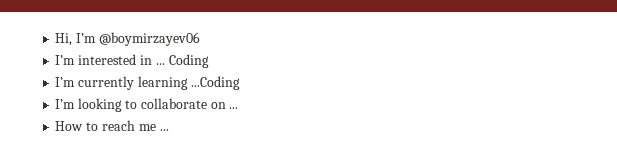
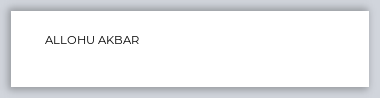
[55,32,200,46] [55,54,209,68] [55,76,240,90] [55,98,239,112] [55,120,169,131] Hi, I’m @boymirzayev06 // I’m interested in ... Coding // I’m currently learning ...Coding // I’m looking to collaborate on ... // How to reach me ... -> [45,36,140,44] ALLOHU AKBAR

